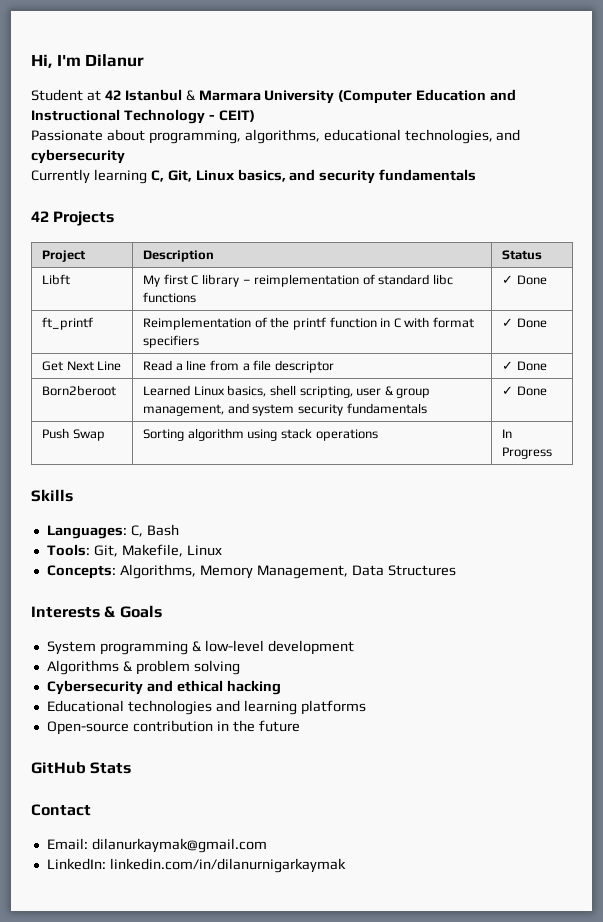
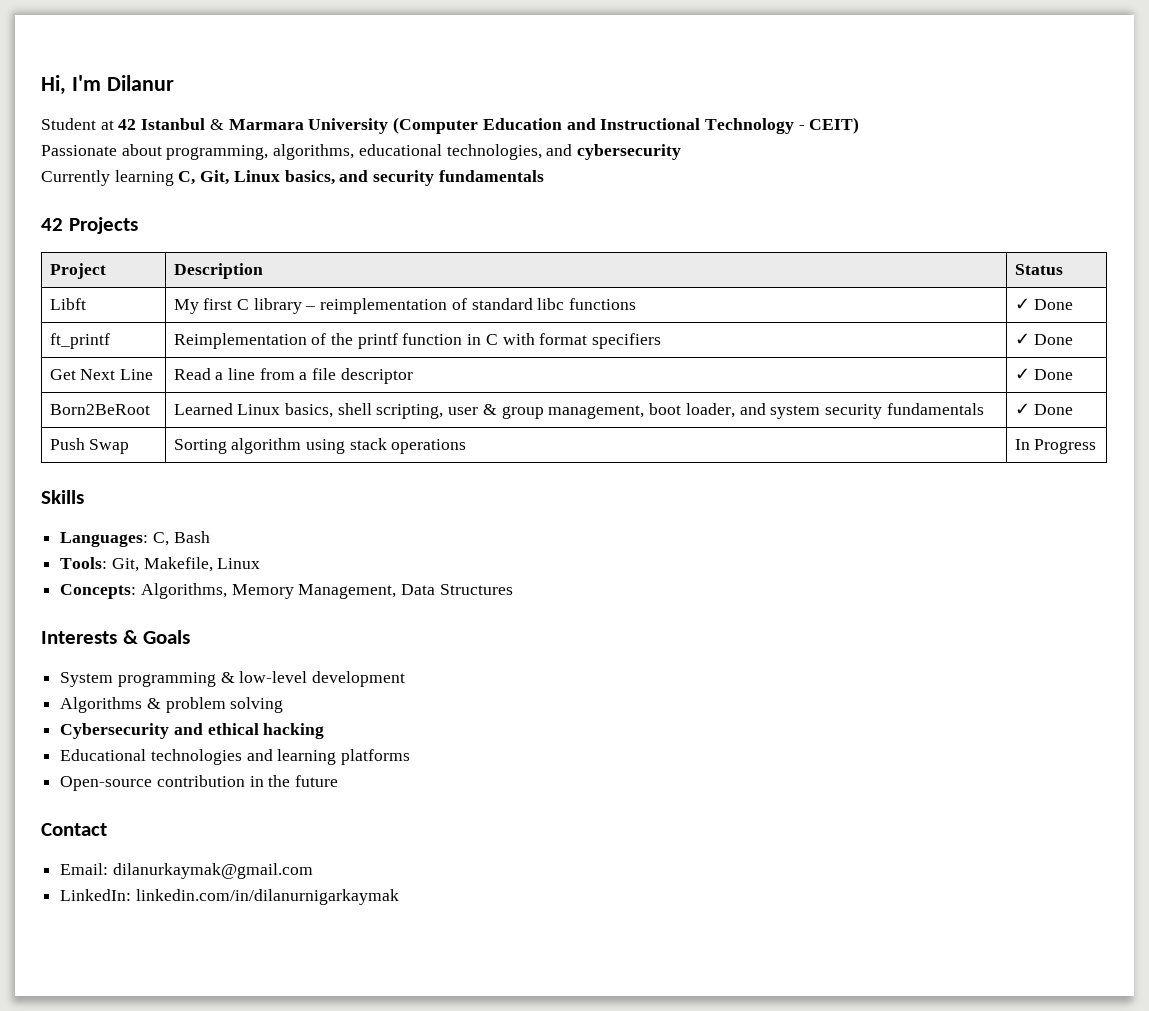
[42,385,117,396] Born2beroot -> [49,404,150,415] Born2BeRoot
(225, 410) none -> [649,403,735,418] boot loader,
[31,761,132,774] // GitHub Stats -> (339, 781) none

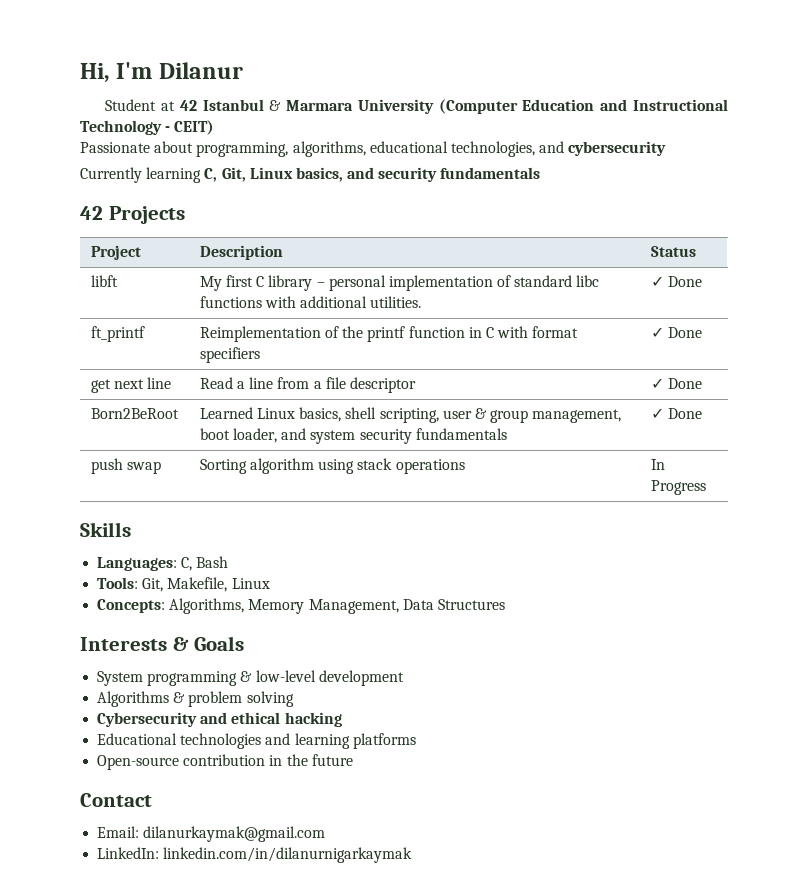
[49,298,86,310] Libft -> [90,275,118,287] libft
[320,298,448,314] reimplementation -> [328,275,493,291] personal implementation
(637, 304) none -> [264,296,422,308] with additional utilities.
[49,369,153,380] Get Next Line -> [90,377,172,393] get next line
[49,438,130,454] Push Swap -> [90,458,161,474] push swap

